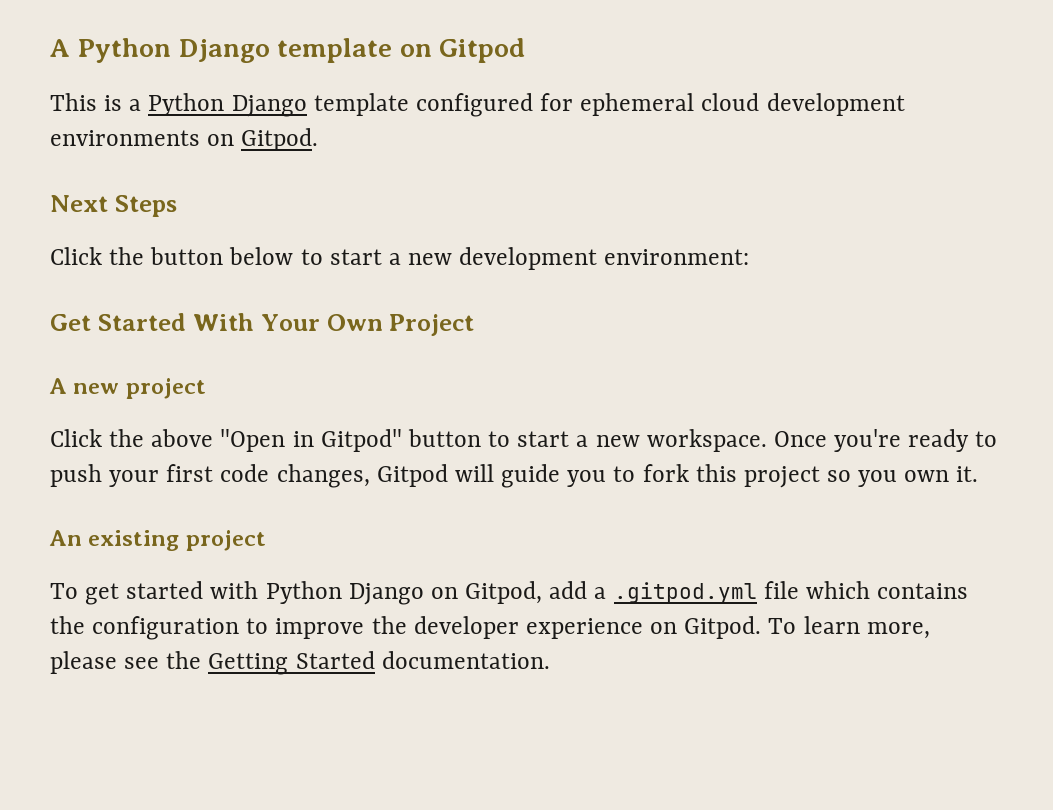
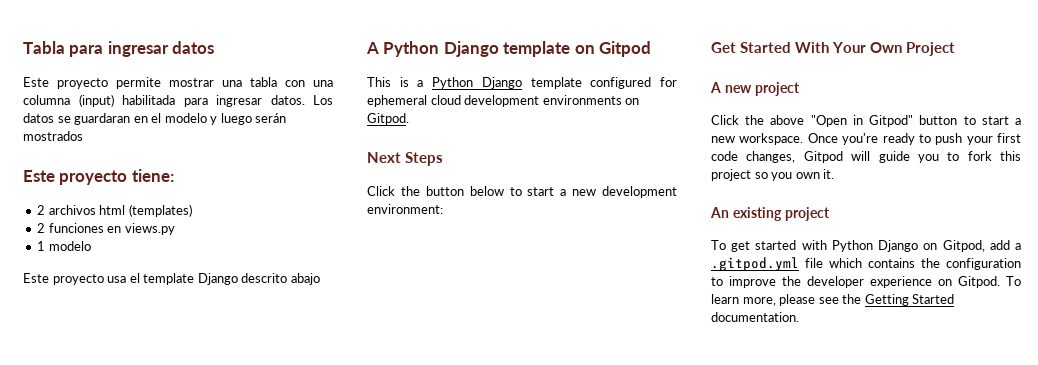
(50, 48) none -> [23,41,215,57] [23,77,333,89] [23,94,333,107] [23,113,287,125] [23,131,83,141] [23,169,174,185] [37,204,192,217] [37,223,175,235] [37,241,91,251] [23,273,320,285] Tabla para ingresar datos // Este proyecto permite mostrar una tabla con una columna (input) habilitada para ingresar datos. Los datos se guardaran en el modelo y luego serán mostrados // Este proyecto tiene: // 2 archivos html (templates) // 2 funciones en views.py // 1 modelo // Este proyecto usa el template Django descrito abajo //

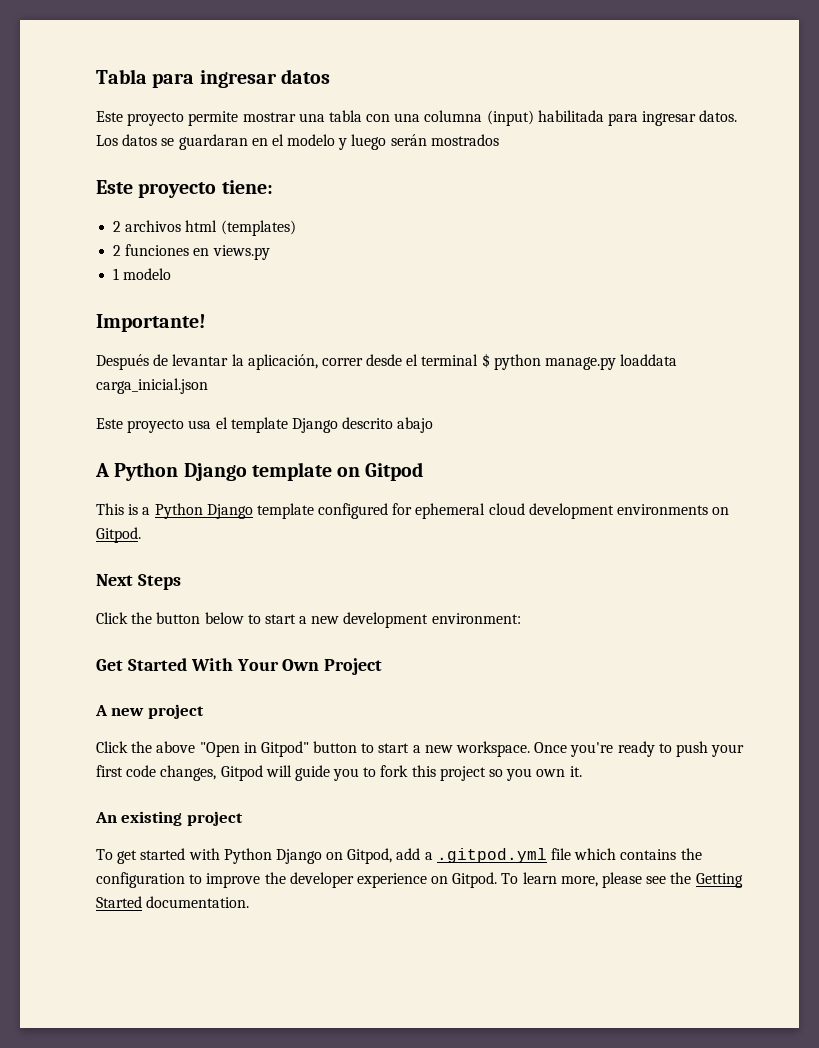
(91, 246) none -> [96,314,206,332] [96,353,678,370] [96,378,208,394] // Importante! // Después de levantar la aplicación, correr desde el terminal $ python manage.py loaddata carga_inicial.json

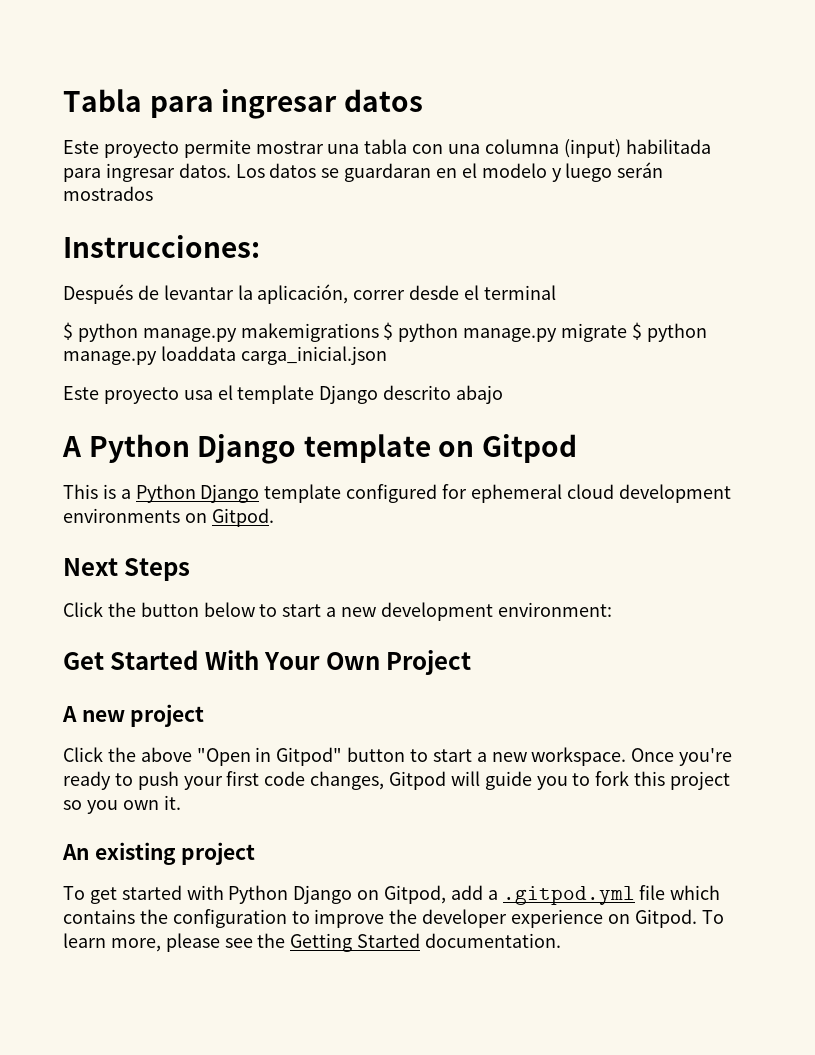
[96,180,273,198] [113,220,296,236] [113,244,270,260] [113,268,172,280] [96,314,206,332] Este proyecto tiene: // 2 archivos html (templates) // 2 funciones en views.py // 1 modelo // Importante! -> [63,235,260,258] Instrucciones:
(479, 360) none -> [63,322,628,342] // $ python manage.py makemigrations $ python manage.py migrate

